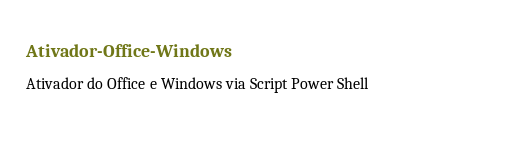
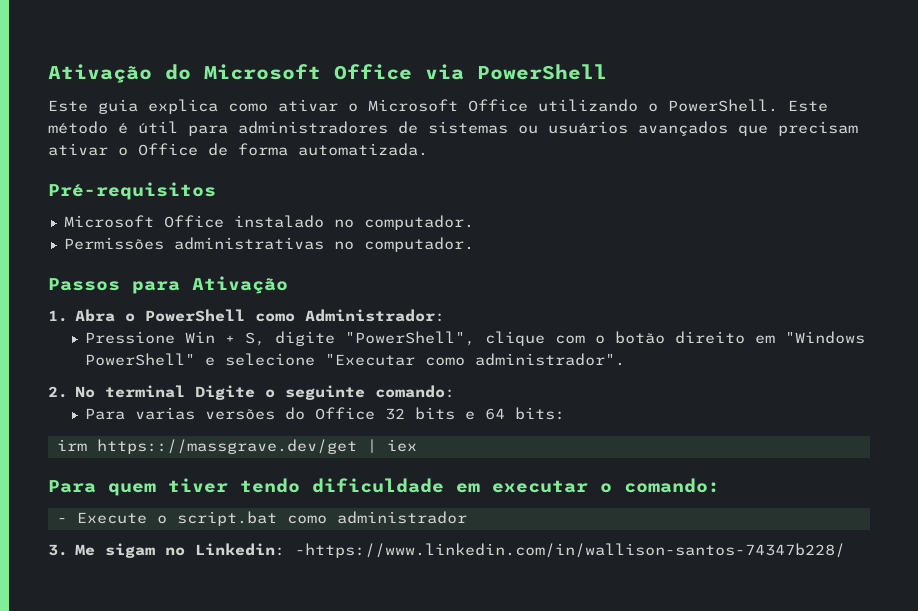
[25,44,232,57] [26,77,370,93] Ativador-Office-Windows // Ativador do Office e Windows via Script Power Shell -> [48,64,607,83] [48,99,828,114] [48,121,858,136] [48,143,428,156] [48,182,216,200] [63,215,474,230] [63,237,474,252] [48,276,288,294] [48,309,446,322] [85,331,866,346] [85,353,626,366] [48,385,456,400] [85,407,566,420] [56,439,417,454] [48,478,720,496] [56,511,467,526] [48,543,846,558] Ativação do Microsoft Office via PowerShell // Este guia explica como ativar o Microsoft Office utilizando o PowerShell. Este método é útil para administradores de sistemas ou usuários avançados que precisam ativar o Office de forma automatizada. // Pré-requisitos // Microsoft Office instalado no computador. // Permissões administrativas no computador. // Passos para Ativação // 1. Abra o PowerShell como Administrador: // Pressione Win + S, digite "PowerShell", clique com o botão direito em "Windows PowerShell" e selecione "Executar como administrador". // 2. No terminal Digite o seguinte comando: // Para varias versões do Office 32 bits e 64 bits: // irm https:://massgrave.dev/get | iex // Para quem tiver tendo dificuldade em executar o comando: // - Execute o script.bat como administrador // 3. Me sigam no Linkedin: -https://www.linkedin.com/in/wallison-santos-74347b228/

